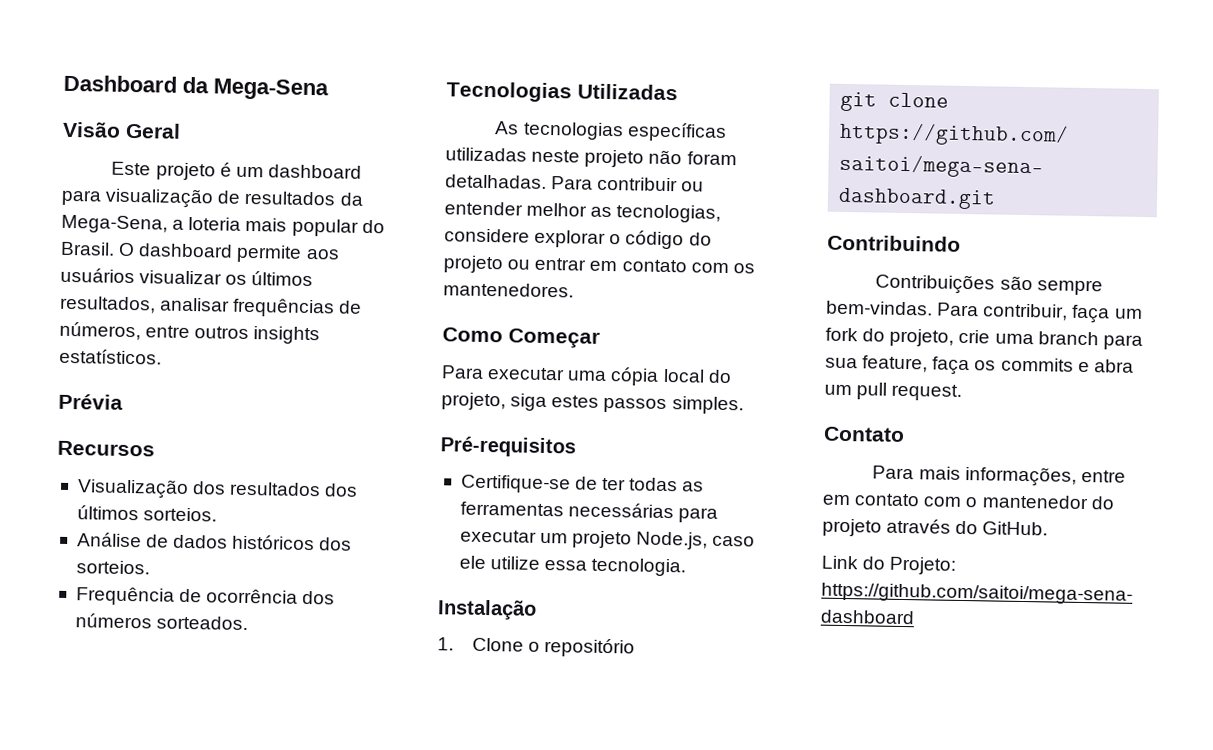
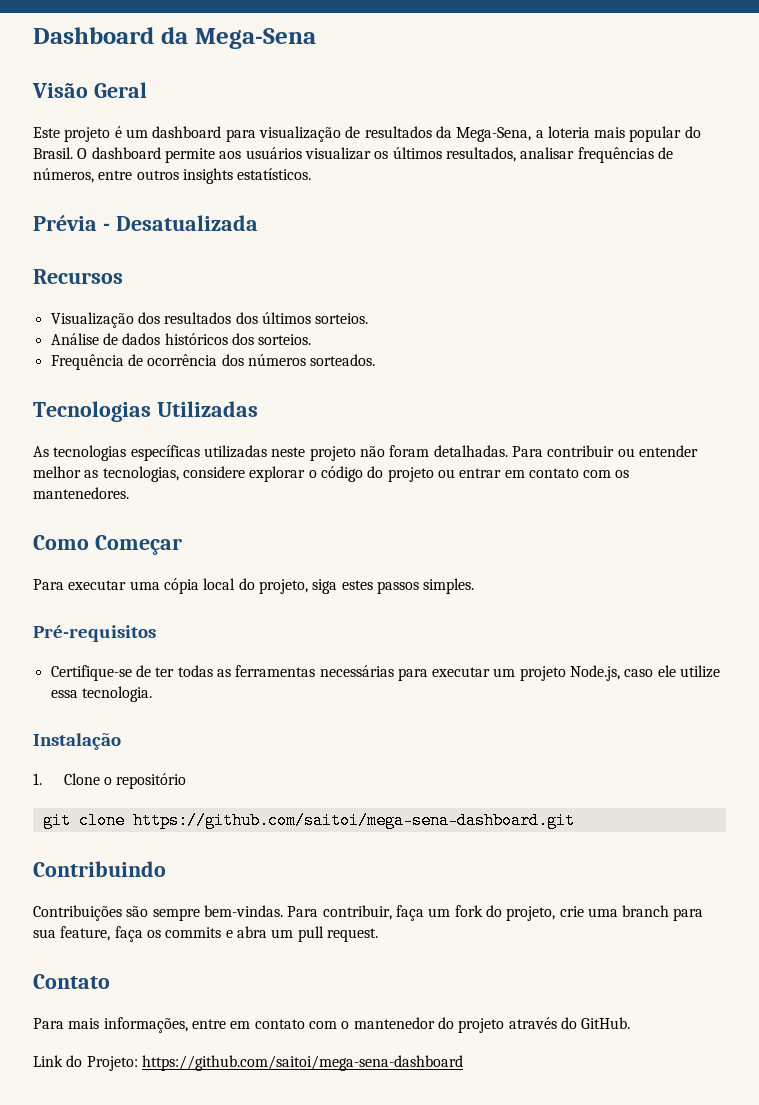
(123, 401) none -> [102,215,258,231] - Desatualizada

